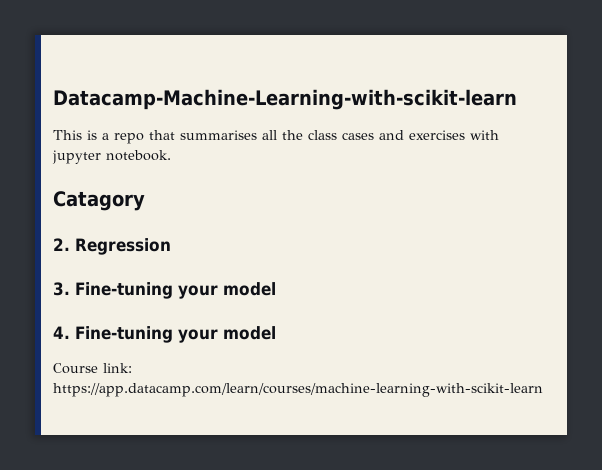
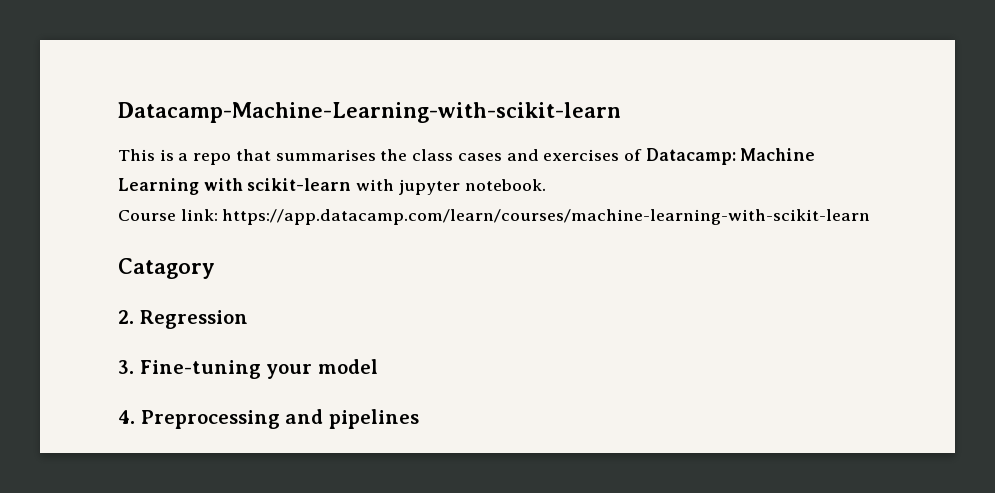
[262,130,277,140] all -> (376, 155) none
(465, 135) none -> [623,148,816,165] [118,178,352,195] of Datacamp: Machine Learning with scikit-learn
(171, 155) none -> [118,209,871,225] // Course link: https://app.datacamp.com/learn/courses/machine-learning-with-scikit-learn
[75,326,276,343] [53,363,132,374] [53,383,543,397] Fine-tuning your model // Course link: https://app.datacamp.com/learn/courses/machine-learning-with-scikit-learn -> [140,409,419,429] Preprocessing and pipelines

